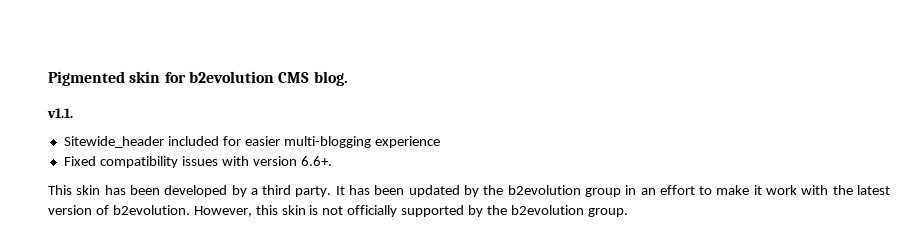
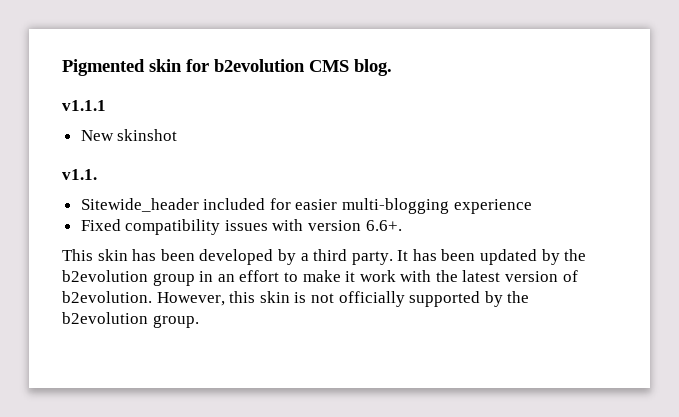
(348, 78) none -> [62,100,106,111] [80,129,178,141] // v1.1.1 // New skinshot

